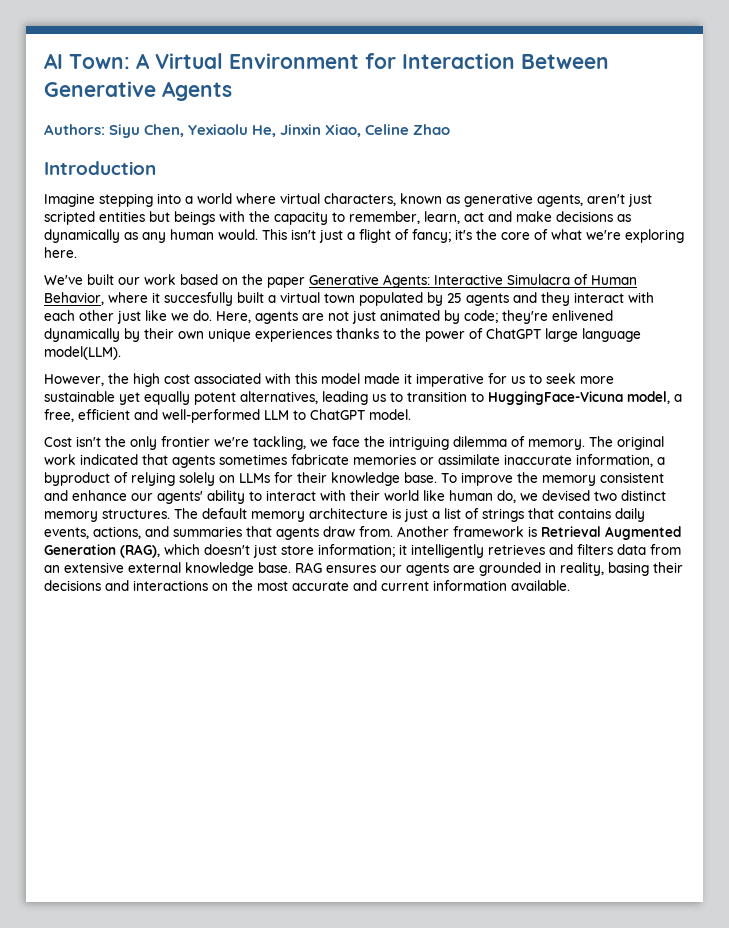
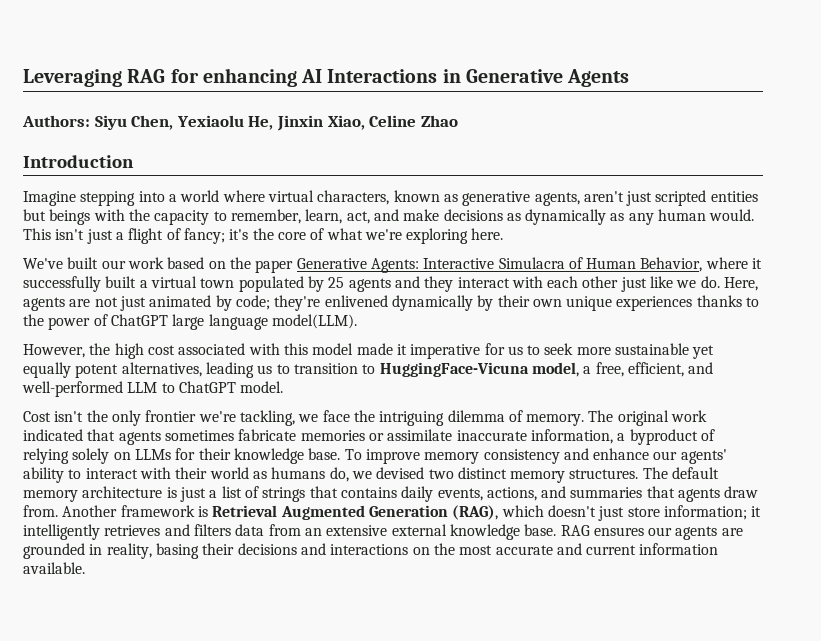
[44,53,609,69] AI Town: A Virtual Environment for Interaction Between -> [23,68,461,87] Leveraging RAG for enhancing AI Interactions in
[464,212,484,222] act -> [346,211,370,224] act,
[164,292,233,306] succesfully -> [23,276,101,292] successfully
[78,409,130,420] efficient -> [627,362,684,377] efficient,
[517,472,664,486] the memory consistent -> [424,449,560,464] memory consistency
[423,490,493,501] like human -> [252,467,326,479] as humans

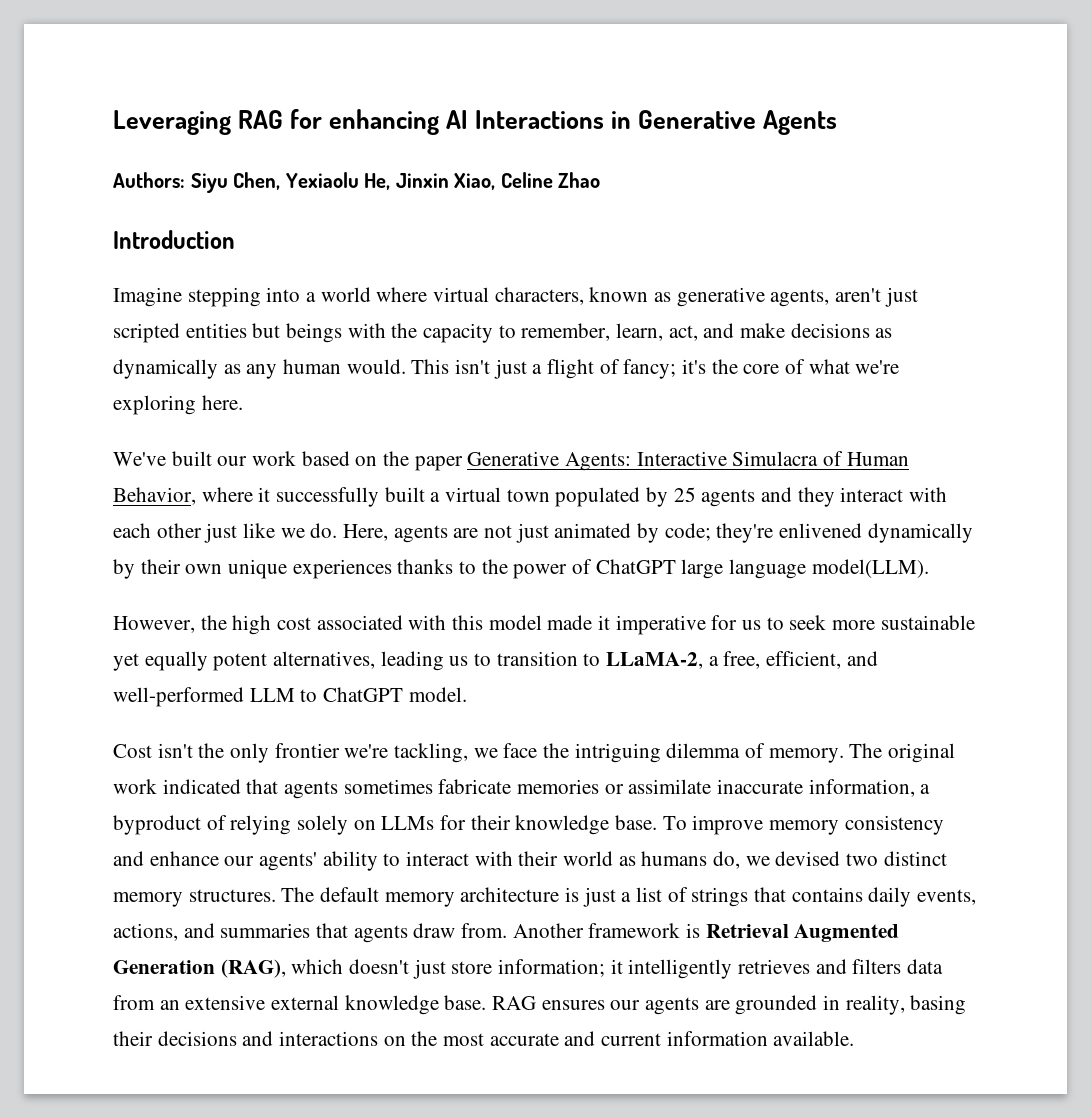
[379,362,579,377] HuggingFace-Vicuna model, -> [606,652,704,669] LLaMA-2,

